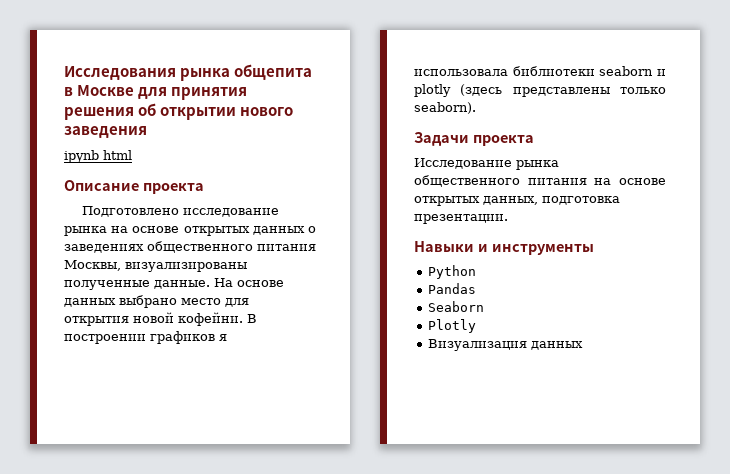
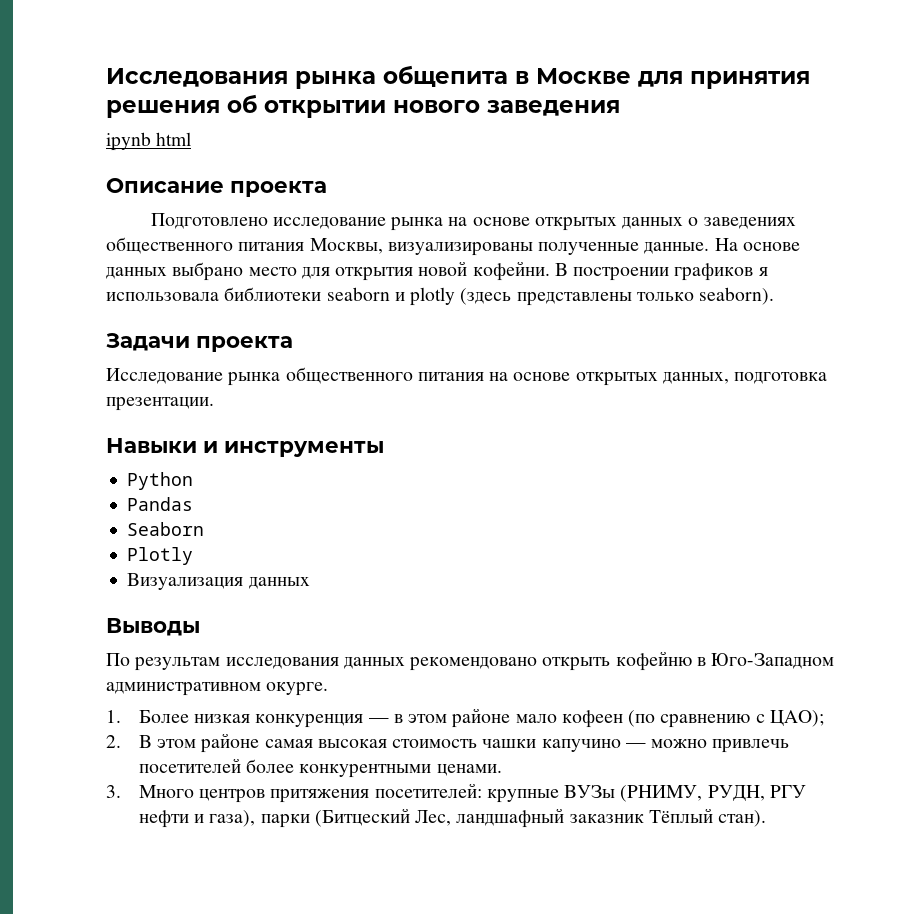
(584, 345) none -> [106,618,200,636] [106,651,835,671] [106,682,329,696] [106,708,824,728] [106,733,790,753] [138,758,502,778] [106,783,806,803] [138,808,767,828] // Выводы // По результам исследования данных рекомендовано открыть кофейню в Юго-Западном административном окурге. // 1. Более низкая конкуренция — в этом районе мало кофеен (по сравнению с ЦАО); // 2. В этом районе самая высокая стоимость чашки капучино — можно привлечь посетителей более конкурентными ценами. // 3. Много центров притяжения посетителей: крупные ВУЗы (РНИМУ, РУДН, РГУ нефти и газа), парки (Битцеский Лес, ландшафный заказник Тёплый стан).

